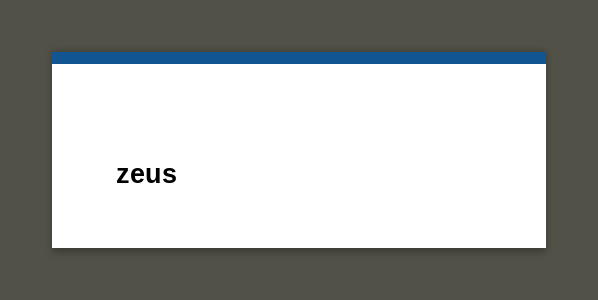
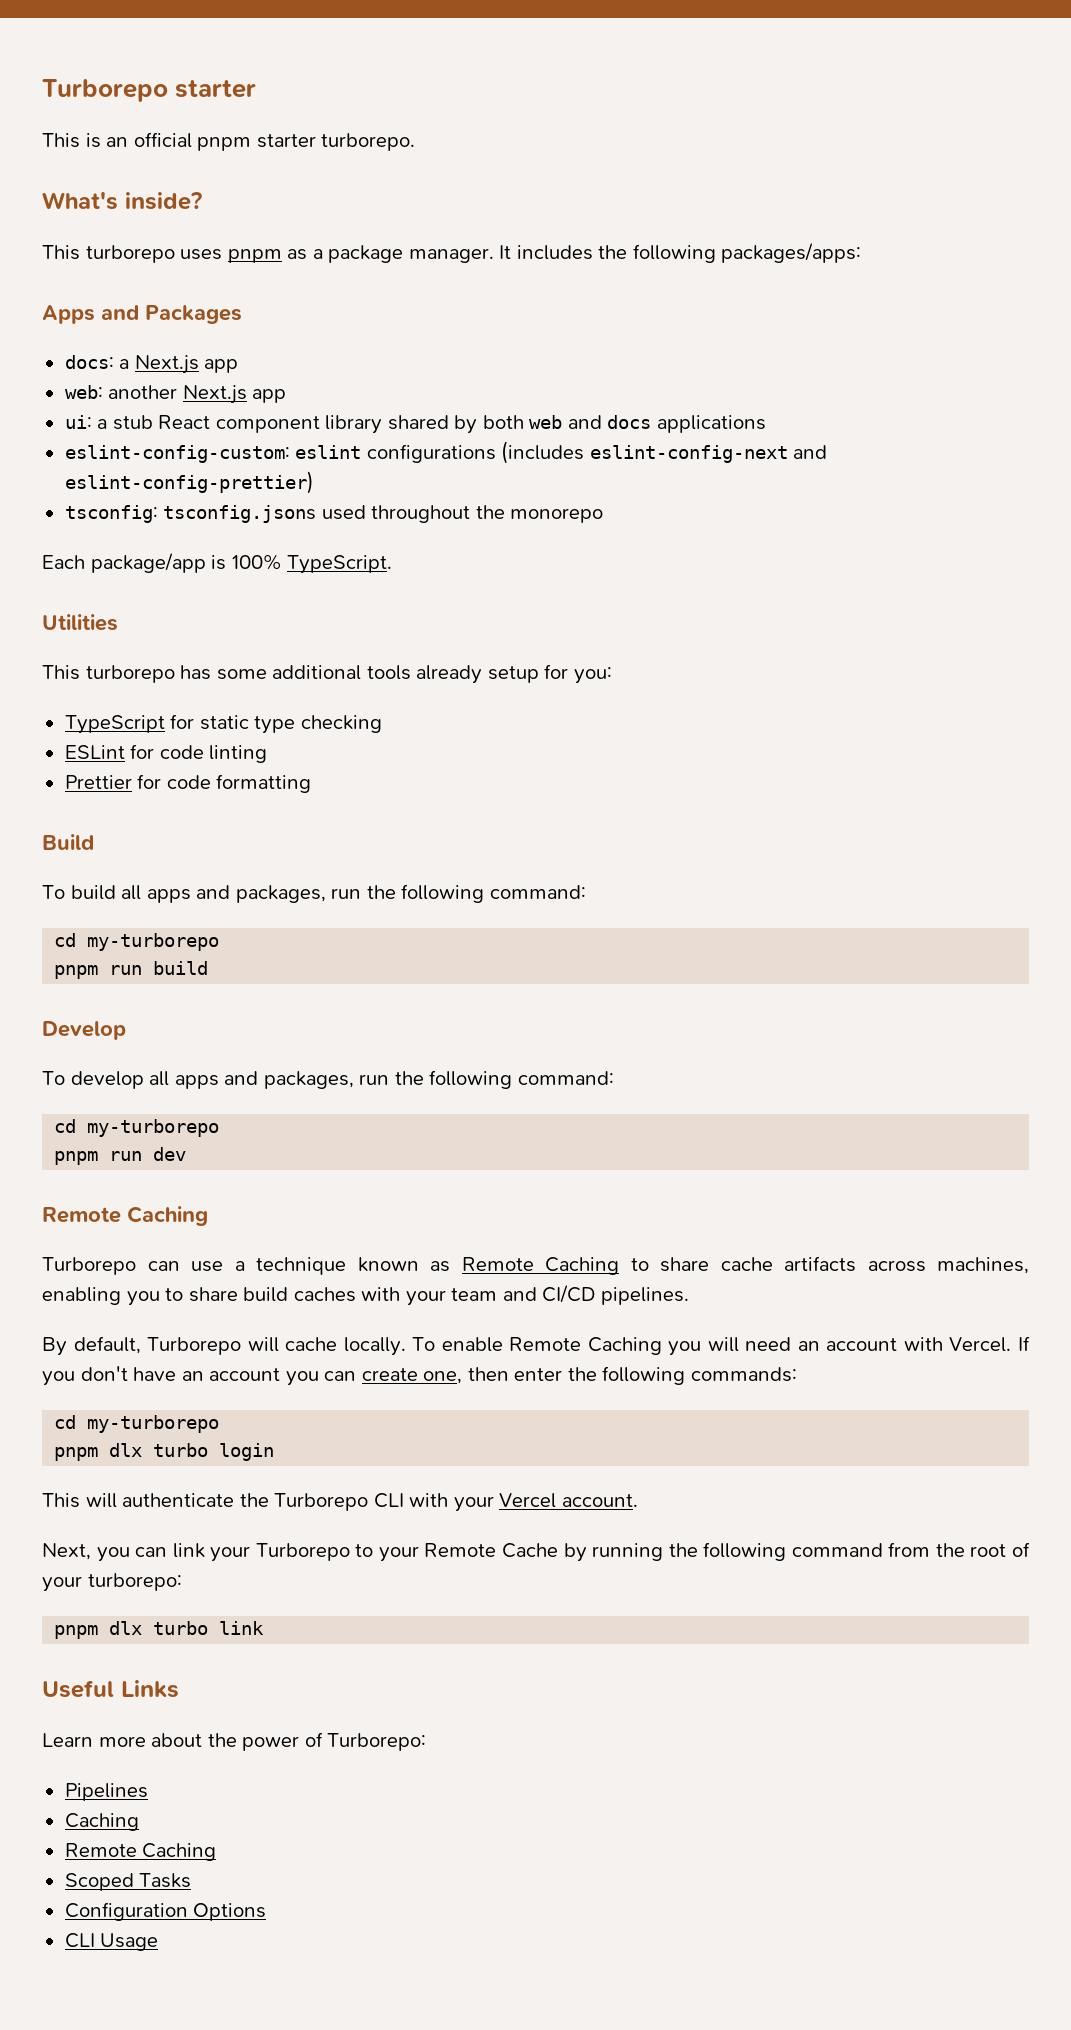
[116,168,177,183] zeus -> [42,79,257,102] [42,132,416,151] [42,192,202,210] [42,243,862,263] [42,305,242,324] [64,355,239,374] [64,385,287,404] [64,415,766,434] [64,441,828,464] [64,471,314,494] [64,505,604,523] [42,553,393,574] [42,614,118,631] [42,664,612,684] [64,714,382,734] [64,744,268,763] [64,774,312,793] [42,834,94,850] [42,884,586,903] [54,933,220,951] [54,961,209,979] [42,1021,126,1040] [42,1070,614,1089] [54,1119,220,1137] [54,1147,187,1165] [42,1206,208,1226] [42,1256,1029,1275] [42,1285,689,1306] [42,1336,1030,1356] [42,1366,797,1386] [54,1415,220,1433] [54,1443,275,1461] [42,1493,638,1512] [42,1542,1030,1562] [42,1573,182,1592] [54,1621,265,1639] [42,1680,179,1698] [42,1732,427,1751] [64,1783,148,1801] [64,1813,139,1831] [64,1843,217,1861] [64,1873,192,1891] [64,1902,267,1921] [64,1933,159,1951] Turborepo starter // This is an official pnpm starter turborepo. // What's inside? // This turborepo uses pnpm as a package manager. It includes the following packages/apps: // Apps and Packages // docs: a Next.js app // web: another Next.js app // ui: a stub React component library shared by both web and docs applications // eslint-config-custom: eslint configurations (includes eslint-config-next and eslint-config-prettier) // tsconfig: tsconfig.jsons used throughout the monorepo // Each package/app is 100% TypeScript. // Utilities // This turborepo has some additional tools already setup for you: // TypeScript for static type checking // ESLint for code linting // Prettier for code formatting // Build // To build all apps and packages, run the following command: // cd my-turborepo // pnpm run build // Develop // To develop all apps and packages, run the following command: // cd my-turborepo // pnpm run dev // Remote Caching // Turborepo can use a technique known as Remote Caching to share cache artifacts across machines, enabling you to share build caches with your team and CI/CD pipelines. // By default, Turborepo will cache locally. To enable Remote Caching you will need an account with Vercel. If you don't have an account you can create one, then enter the following commands: // cd my-turborepo // pnpm dlx turbo login // This will authenticate the Turborepo CLI with your Vercel account. // Next, you can link your Turborepo to your Remote Cache by running the following command from the root of your turborepo: // pnpm dlx turbo link // Useful Links // Learn more about the power of Turborepo: // Pipelines // Caching // Remote Caching // Scoped Tasks // Configuration Options // CLI Usage

